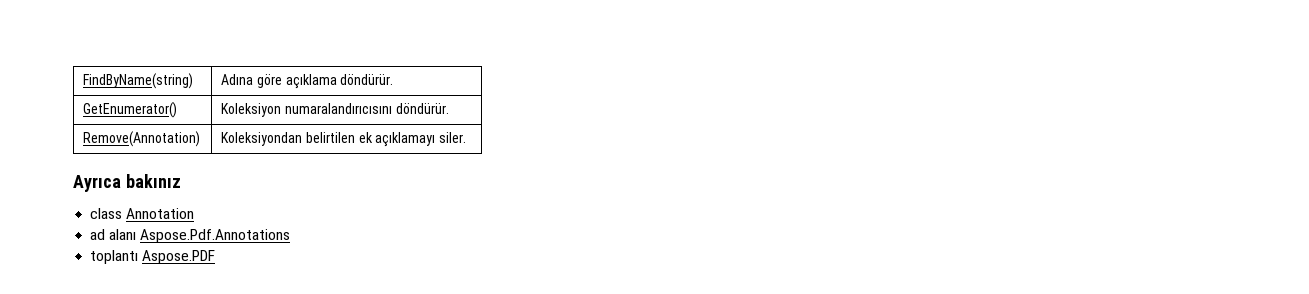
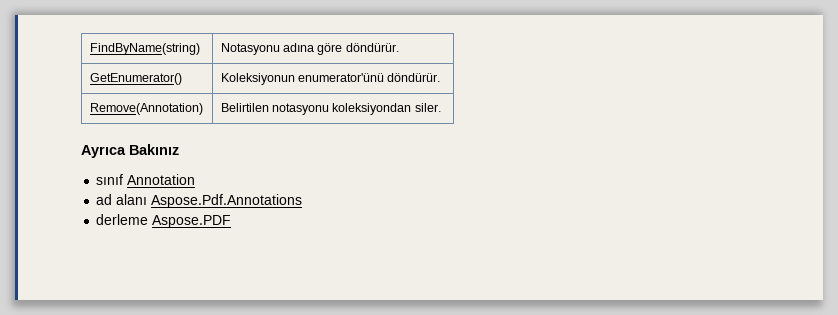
[221,74,337,89] Adına göre açıklama -> [220,43,343,55] Notasyonu adına göre
[221,103,392,117] Koleksiyon numaralandırıcısını -> [220,73,384,85] Koleksiyonun enumerator'ünü
[221,132,436,147] Koleksiyondan belirtilen ek açıklamayı -> [220,103,412,115] Belirtilen notasyonu koleksiyondan
[125,174,181,188] [90,208,123,219] bakınız // class -> [129,144,179,155] [96,174,124,185] Bakınız // sınıf
[90,250,139,264] toplantı -> [96,214,149,225] derleme

